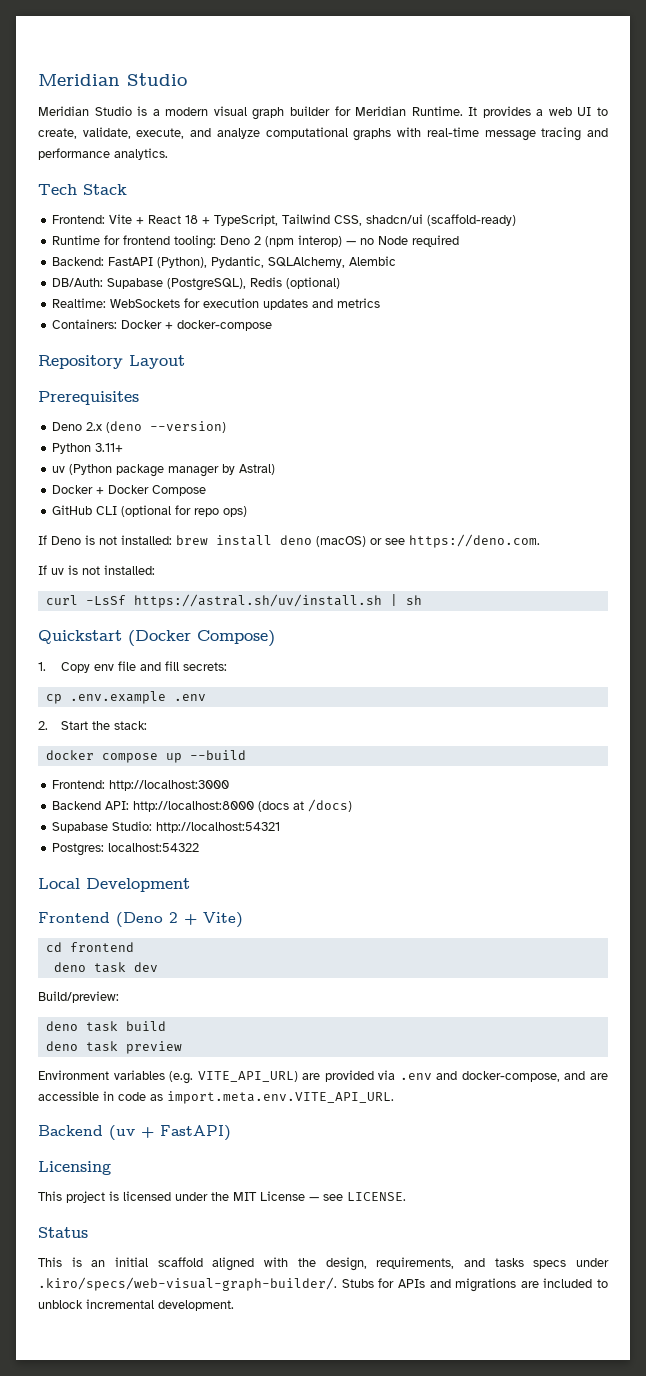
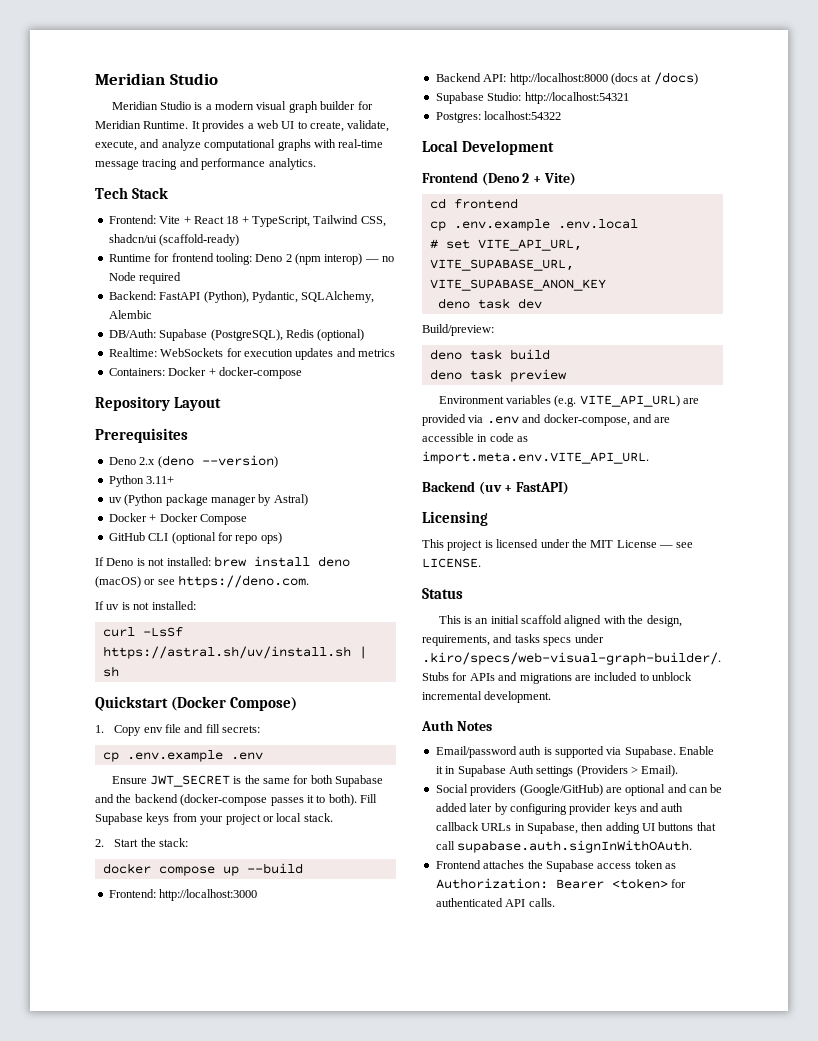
(206, 697) none -> [111,775,384,787] [95,794,377,806] [95,813,333,825] // Ensure JWT_SECRET is the same for both Supabase and the backend (docker-compose passes it to both). Fill Supabase keys from your project or local stack.
(134, 947) none -> [429,219,638,231] [429,239,582,251] [429,259,574,271] [429,279,606,291] // cp .env.example .env.local // # set VITE_API_URL, VITE_SUPABASE_URL, VITE_SUPABASE_ANON_KEY
(234, 1305) none -> [421,720,492,731] [435,746,714,758] [435,765,679,777] [435,784,723,796] [435,803,684,815] [435,822,716,834] [435,840,693,853] [435,860,676,872] [435,878,687,889] [435,898,555,907] // Auth Notes // Email/password auth is supported via Supabase. Enable it in Supabase Auth settings (Providers > Email). // Social providers (Google/GitHub) are optional and can be added later by configuring provider keys and auth callback URLs in Supabase, then adding UI buttons that call supabase.auth.signInWithOAuth. // Frontend attaches the Supabase access token as Authorization: Bearer <token> for authenticated API calls.

